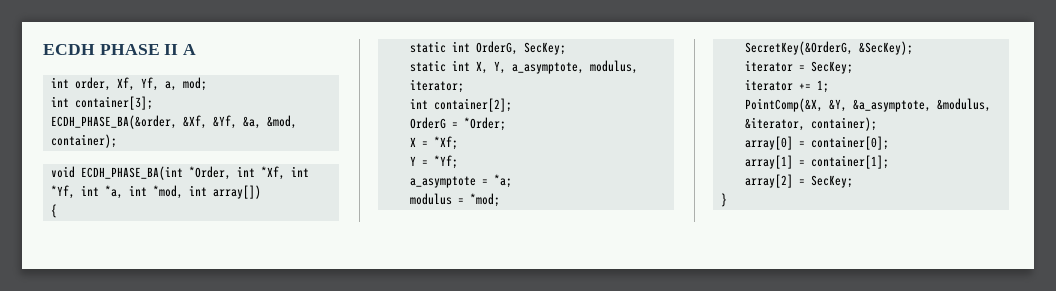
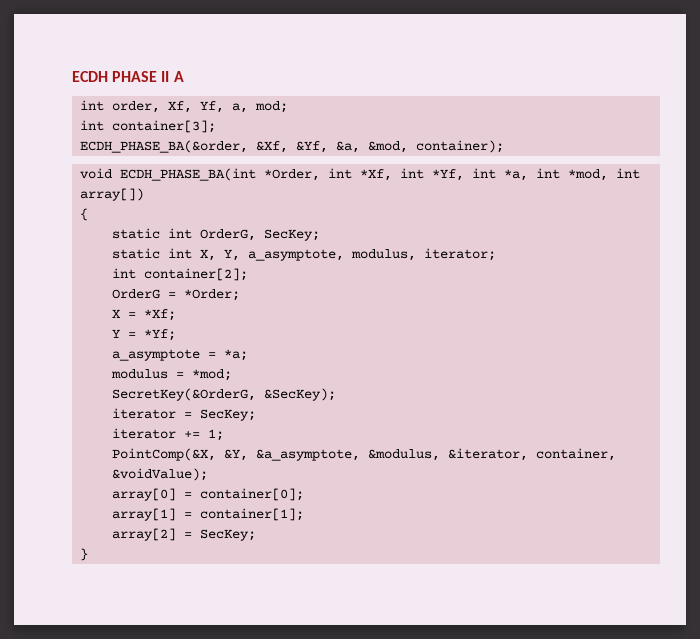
[811,117,878,131] container); -> [535,448,616,461] [111,468,208,481] container, &voidValue);

